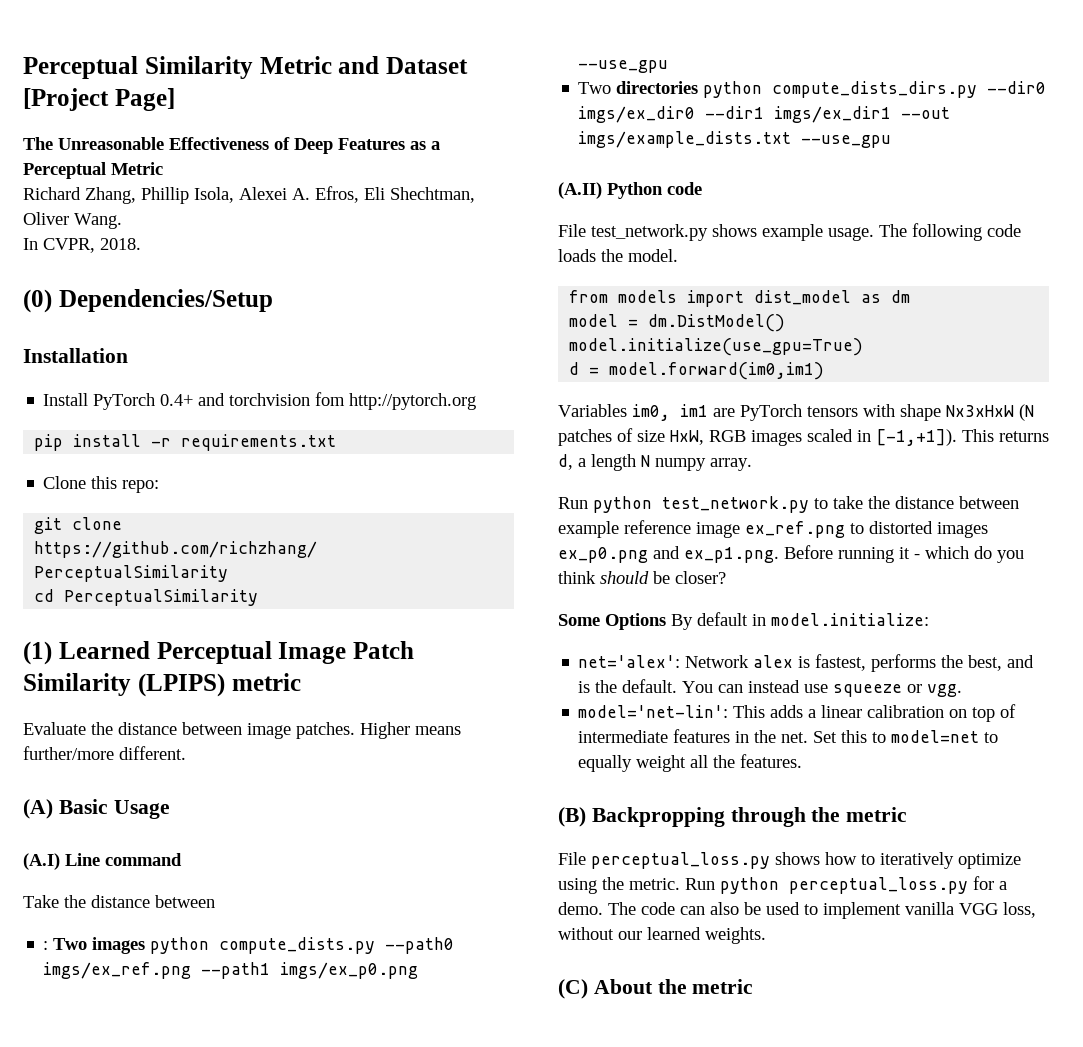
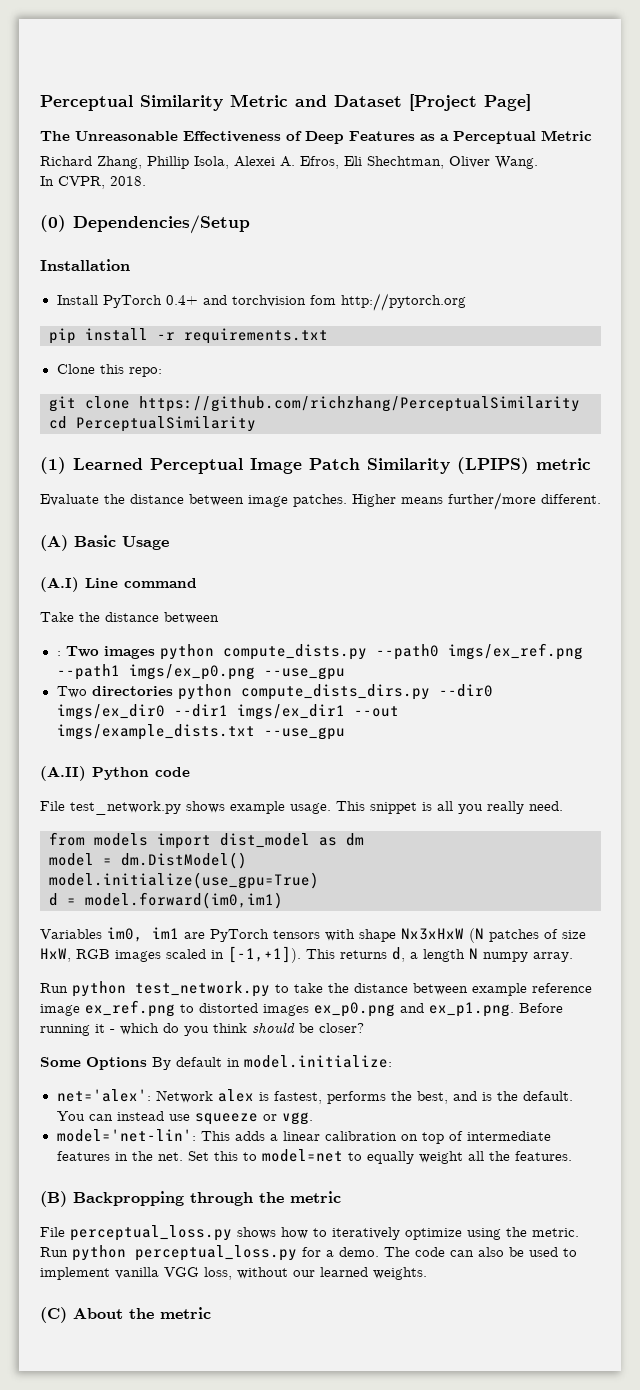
[879,223,1021,241] [558,249,678,262] The following code loads the model. -> [336,801,563,814] This snippet is all you really need.

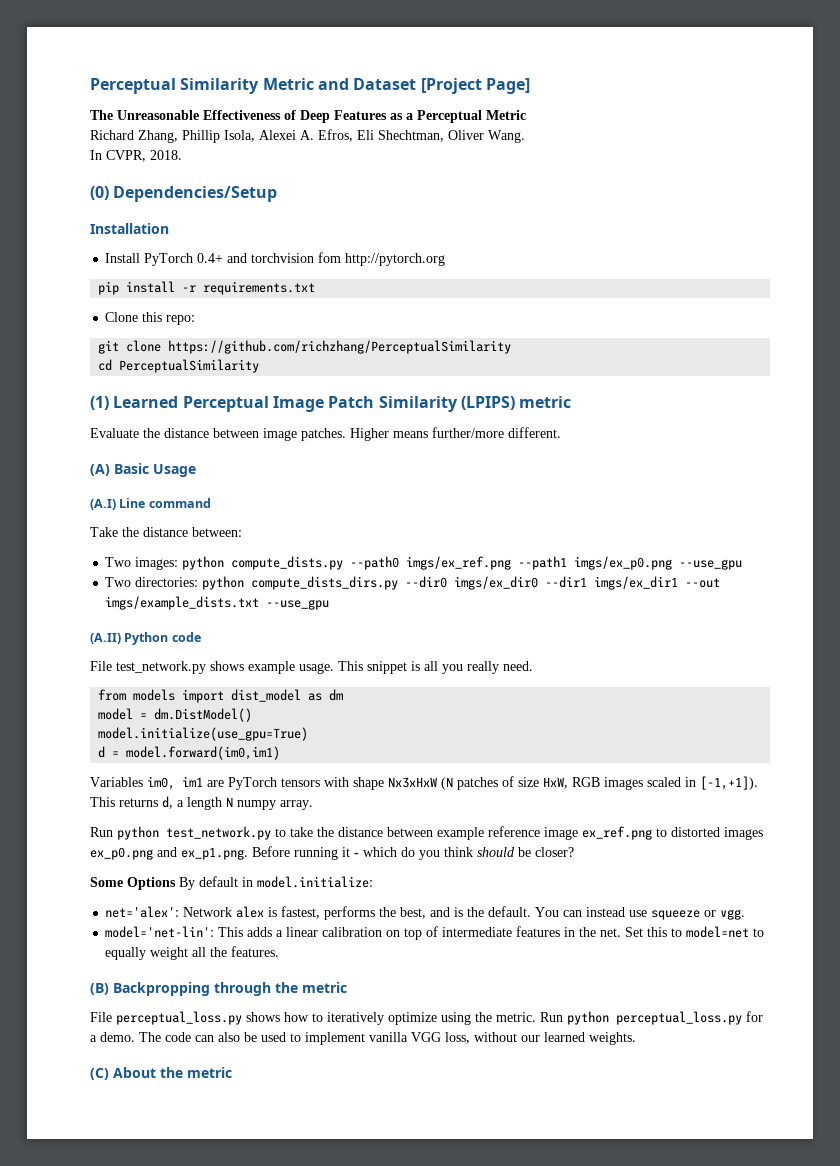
[164,612,219,624] [56,646,155,659] between // : Two images -> [192,527,242,537] [105,557,179,570] between: // Two images:
[91,686,173,696] directories -> [135,577,199,587] directories:

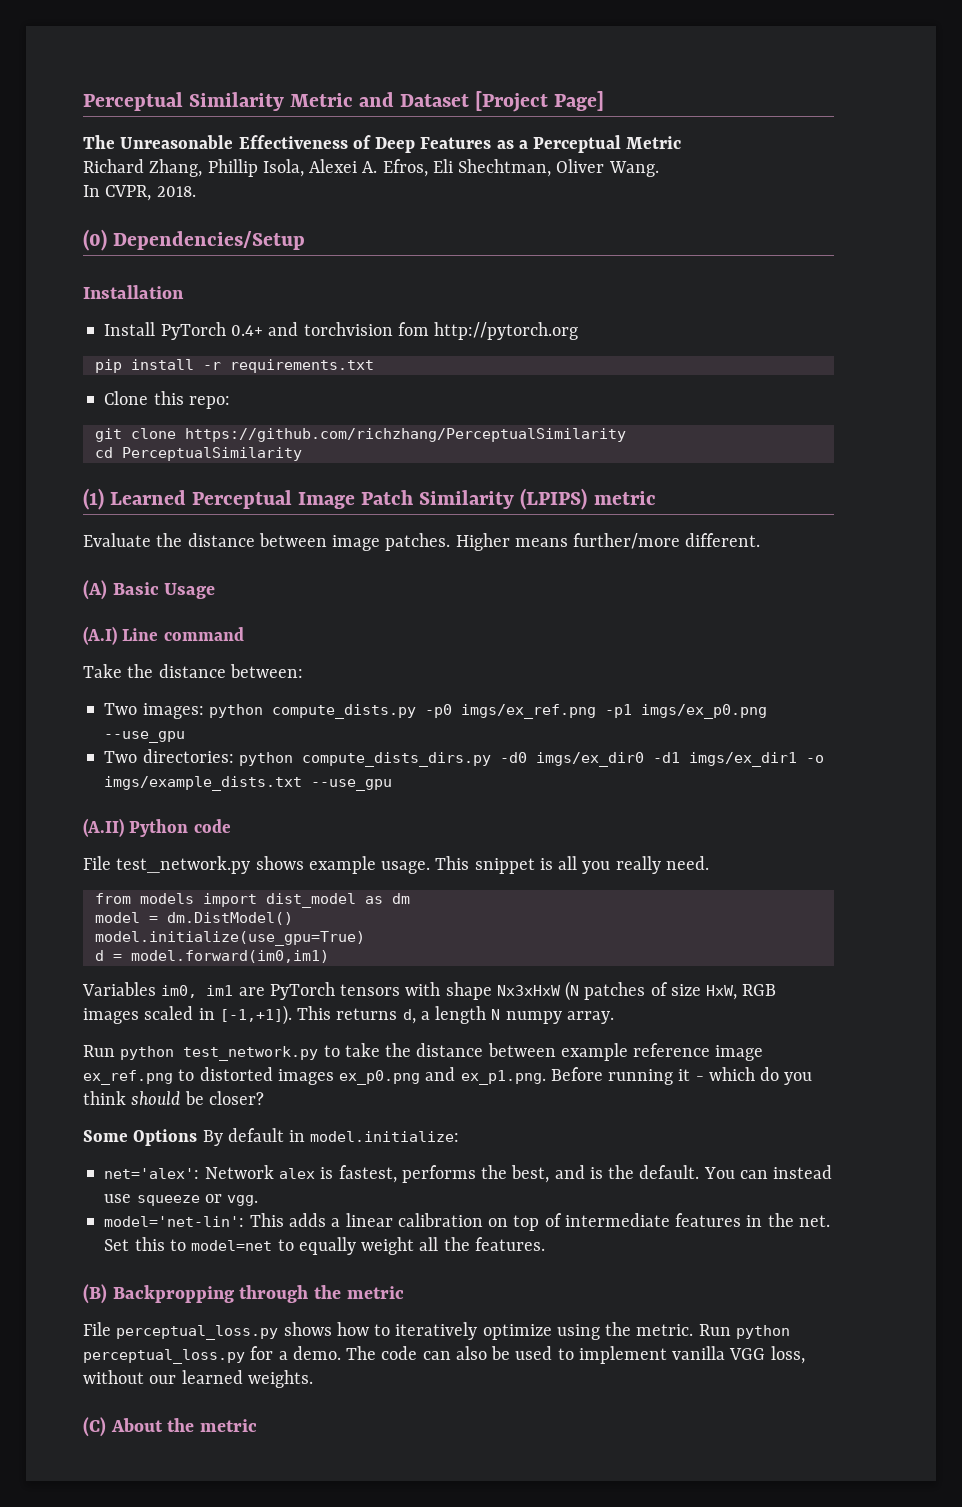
[350,556,568,570] --path0 imgs/ex_ref.png --path1 -> [424,704,632,719] -p0 imgs/ex_ref.png -p1
[405,576,721,590] --dir0 imgs/ex_dir0 --dir1 imgs/ex_dir1 --out -> [499,752,824,767] -d0 imgs/ex_dir0 -d1 imgs/ex_dir1 -o

